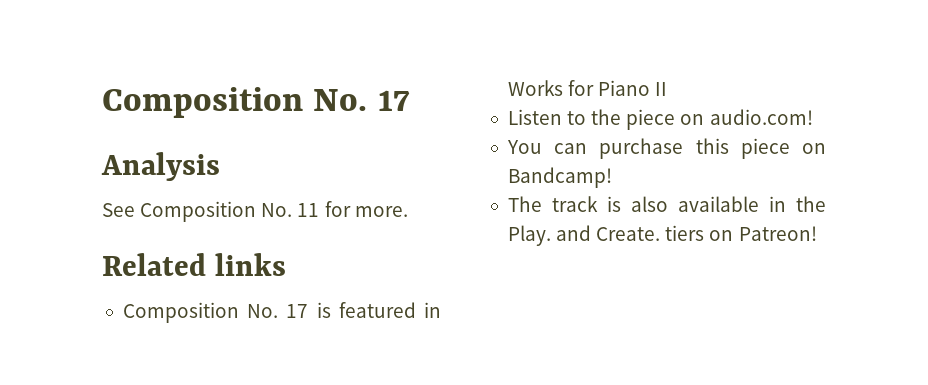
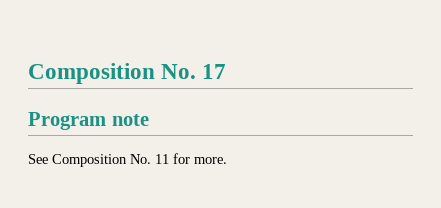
[101,152,220,181] Analysis -> [28,112,149,130] Program note
[102,253,287,276] [122,302,441,323] [507,80,668,96] [507,109,813,130] [506,138,826,159] [507,167,612,188] [507,196,826,212] [507,225,817,246] // Related links // Composition No. 17 is featured in Works for Piano II // Listen to the piece on audio.com! // You can purchase this piece on Bandcamp! // The track is also available in the Play. and Create. tiers on Patreon! -> (227, 160) none

